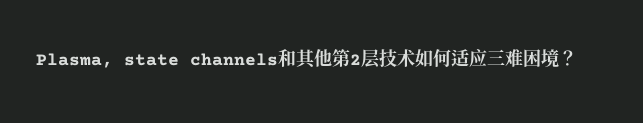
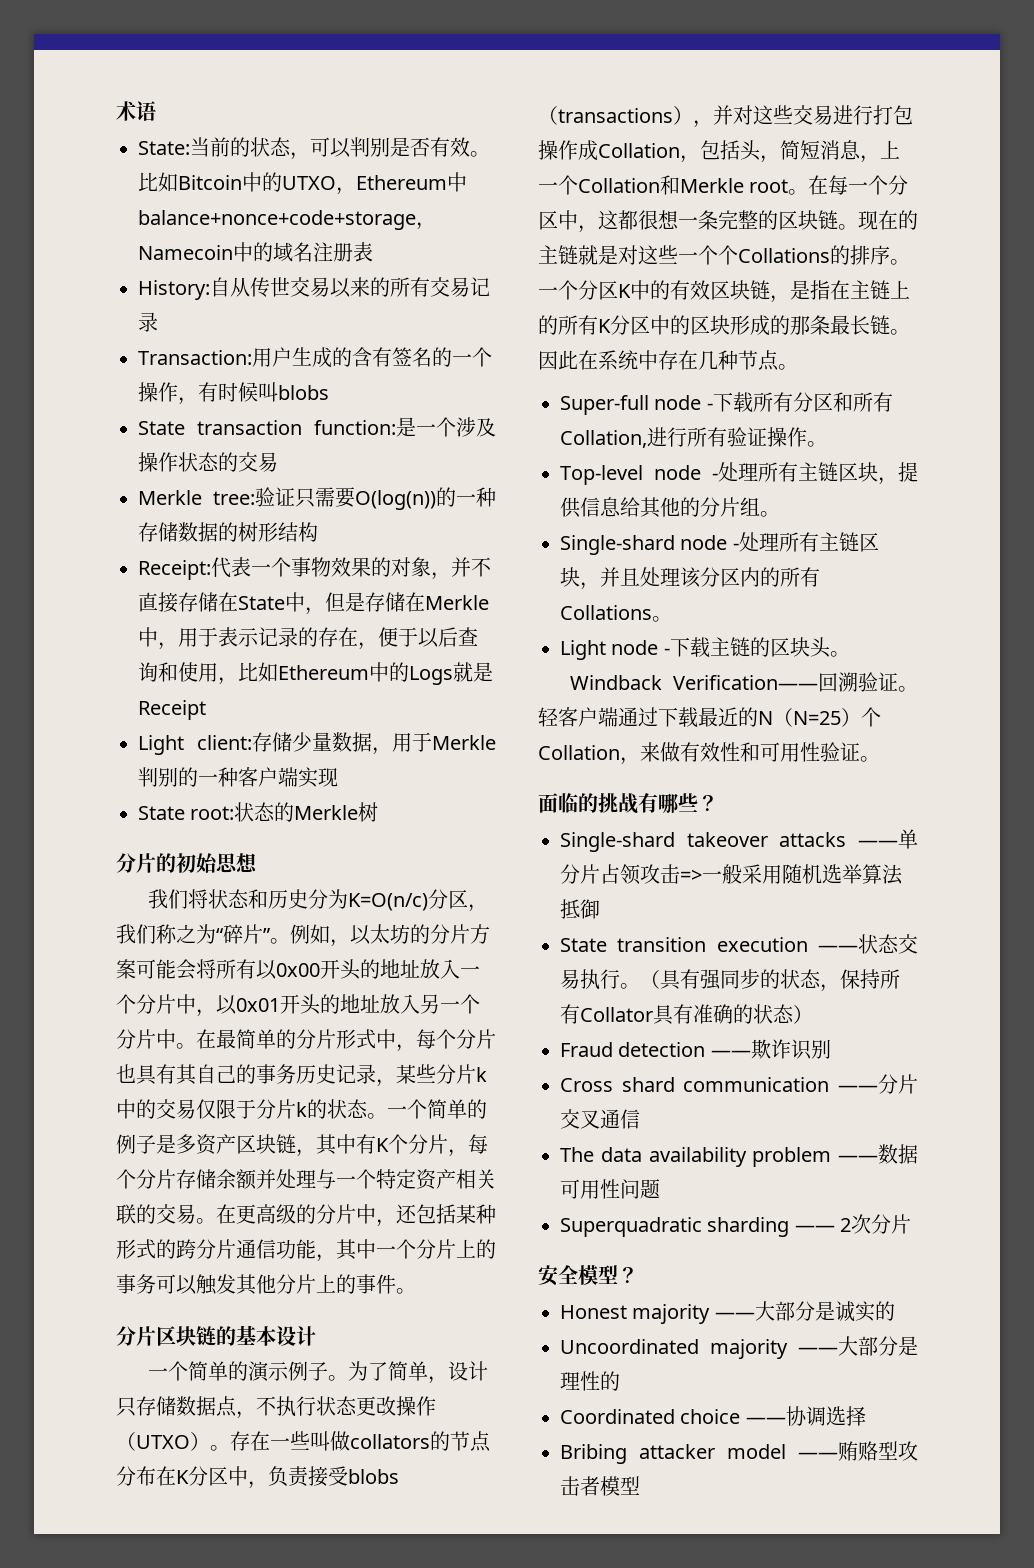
[36,49,577,69] Plasma, state channels和其他第2层技术如何适应三难困境？ -> [116,101,156,121] [138,137,490,160] [138,172,467,195] [138,210,436,230] [138,242,373,262] [138,277,490,300] [138,312,158,332] [138,347,492,368] [138,382,329,405] [138,417,496,437] [138,452,278,472] [138,487,496,510] [138,522,318,542] [138,557,491,580] [138,592,489,615] [138,627,478,650] [138,662,493,685] [138,700,206,720] [138,732,496,755] [138,767,338,788] [138,802,379,822] [116,853,258,873] [147,889,488,912] [116,924,490,947] [116,959,480,980] [116,994,480,1017] [116,1029,496,1052] [116,1064,487,1087] [116,1099,487,1119] [116,1134,488,1157] [116,1169,496,1190] [116,1204,496,1227] [116,1239,496,1262] [116,1274,416,1295] [116,1325,316,1346] [147,1361,488,1384] [116,1396,436,1419] [116,1431,491,1452] [116,1466,399,1489] [538,105,913,128] [538,140,900,163] [538,175,909,195] [538,210,918,233] [538,245,910,265] [538,280,910,303] [538,315,910,336] [538,350,798,371] [560,392,893,415] [560,427,827,448] [560,462,918,485] [560,497,780,518] [560,532,879,555] [560,567,820,590] [560,605,672,622] [560,637,850,660] [569,672,918,692] [538,707,881,728] [538,742,880,765] [538,793,718,814] [560,829,918,852] [560,864,903,885] [560,899,600,919] [560,934,918,954] [560,969,900,992] [560,1004,813,1025] [560,1039,831,1060] [560,1074,918,1094] [560,1109,640,1129] [560,1144,918,1167] [560,1179,660,1199] [560,1214,912,1237] [538,1265,638,1286] [560,1301,895,1324] [560,1336,918,1359] [560,1371,620,1391] [560,1406,866,1426] [560,1441,918,1464] [560,1476,640,1496] 术语 // State:当前的状态，可以判别是否有效。比如Bitcoin中的UTXO，Ethereum中balance+nonce+code+storage，Namecoin中的域名注册表 // History:自从传世交易以来的所有交易记录 // Transaction:用户生成的含有签名的一个操作，有时候叫blobs // State transaction function:是一个涉及操作状态的交易 // Merkle tree:验证只需要O(log(n))的一种存储数据的树形结构 // Receipt:代表一个事物效果的对象，并不直接存储在State中，但是存储在Merkle中，用于表示记录的存在，便于以后查询和使用，比如Ethereum中的Logs就是Receipt // Light client:存储少量数据，用于Merkle判别的一种客户端实现 // State root:状态的Merkle树 // 分片的初始思想 // 我们将状态和历史分为K=O(n/c)分区，我们称之为“碎片”。例如，以太坊的分片方案可能会将所有以0x00开头的地址放入一个分片中，以0x01开头的地址放入另一个分片中。在最简单的分片形式中，每个分片也具有其自己的事务历史记录，某些分片k中的交易仅限于分片k的状态。一个简单的例子是多资产区块链，其中有K个分片，每个分片存储余额并处理与一个特定资产相关联的交易。在更高级的分片中，还包括某种形式的跨分片通信功能，其中一个分片上的事务可以触发其他分片上的事件。 // 分片区块链的基本设计 // 一个简单的演示例子。为了简单，设计只存储数据点，不执行状态更改操作（UTXO）。存在一些叫做collators的节点分布在K分区中，负责接受blobs（transactions），并对这些交易进行打包操作成Collation，包括头，简短消息，上一个Collation和Merkle root。在每一个分区中，这都很想一条完整的区块链。现在的主链就是对这些一个个Collations的排序。一个分区K中的有效区块链，是指在主链上的所有K分区中的区块形成的那条最长链。因此在系统中存在几种节点。 // Super-full node -下载所有分区和所有Collation,进行所有验证操作。 // Top-level node -处理所有主链区块，提供信息给其他的分片组。 // Single-shard node -处理所有主链区块，并且处理该分区内的所有Collations。 // Light node -下载主链的区块头。 // Windback Verification——回溯验证。轻客户端通过下载最近的N（N=25）个Collation，来做有效性和可用性验证。 // 面临的挑战有哪些？ // Single-shard takeover attacks ——单分片占领攻击=>一般采用随机选举算法抵御 // State transition execution ——状态交易执行。（具有强同步的状态，保持所有Collator具有准确的状态） // Fraud detection ——欺诈识别 // Cross shard communication ——分片交叉通信 // The data availability problem ——数据可用性问题 // Superquadratic sharding —— 2次分片 // 安全模型？ // Honest majority ——大部分是诚实的 // Uncoordinated majority ——大部分是理性的 // Coordinated choice ——协调选择 // Bribing attacker model ——贿赂型攻击者模型

